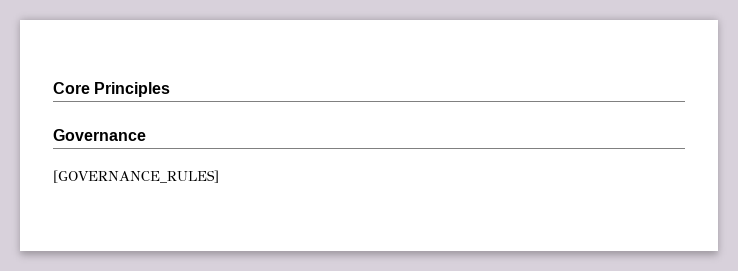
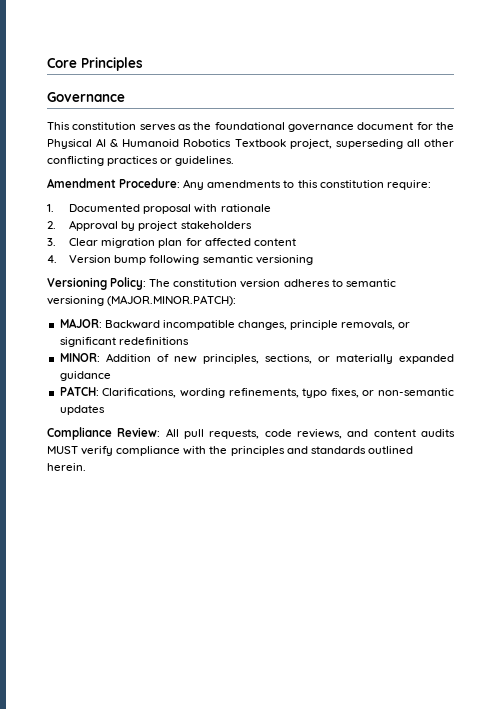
[53,170,219,183] [GOVERNANCE_RULES] -> [47,122,454,132] [47,138,454,149] [47,156,235,166] [47,178,431,190] [47,204,271,214] [47,220,252,231] [47,238,296,248] [47,255,313,265] [47,277,396,290] [47,295,237,306] [59,318,411,330] [59,337,189,347] [59,353,454,364] [59,371,111,381] [59,386,454,398] [59,405,105,415] [47,427,455,440] [47,446,413,456] [47,463,86,471] This constitution serves as the foundational governance document for the Physical AI & Humanoid Robotics Textbook project, superseding all other conflicting practices or guidelines. // Amendment Procedure: Any amendments to this constitution require: // 1. Documented proposal with rationale // 2. Approval by project stakeholders // 3. Clear migration plan for affected content // 4. Version bump following semantic versioning // Versioning Policy: The constitution version adheres to semantic versioning (MAJOR.MINOR.PATCH): // MAJOR: Backward incompatible changes, principle removals, or significant redefinitions // MINOR: Addition of new principles, sections, or materially expanded guidance // PATCH: Clarifications, wording refinements, typo fixes, or non-semantic updates // Compliance Review: All pull requests, code reviews, and content audits MUST verify compliance with the principles and standards outlined herein.

